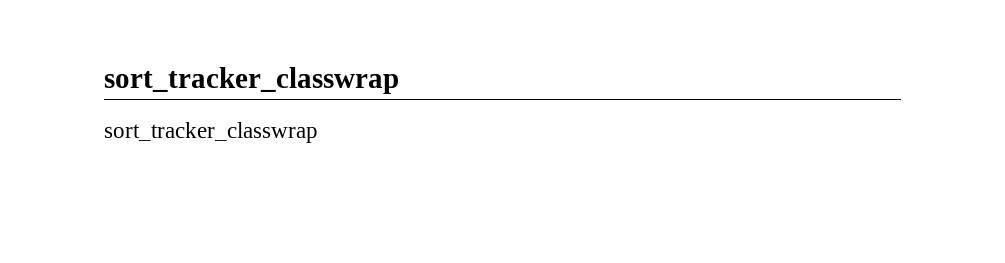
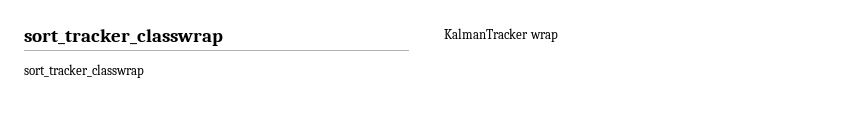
(318, 132) none -> [444,28,558,42] // KalmanTracker wrap

